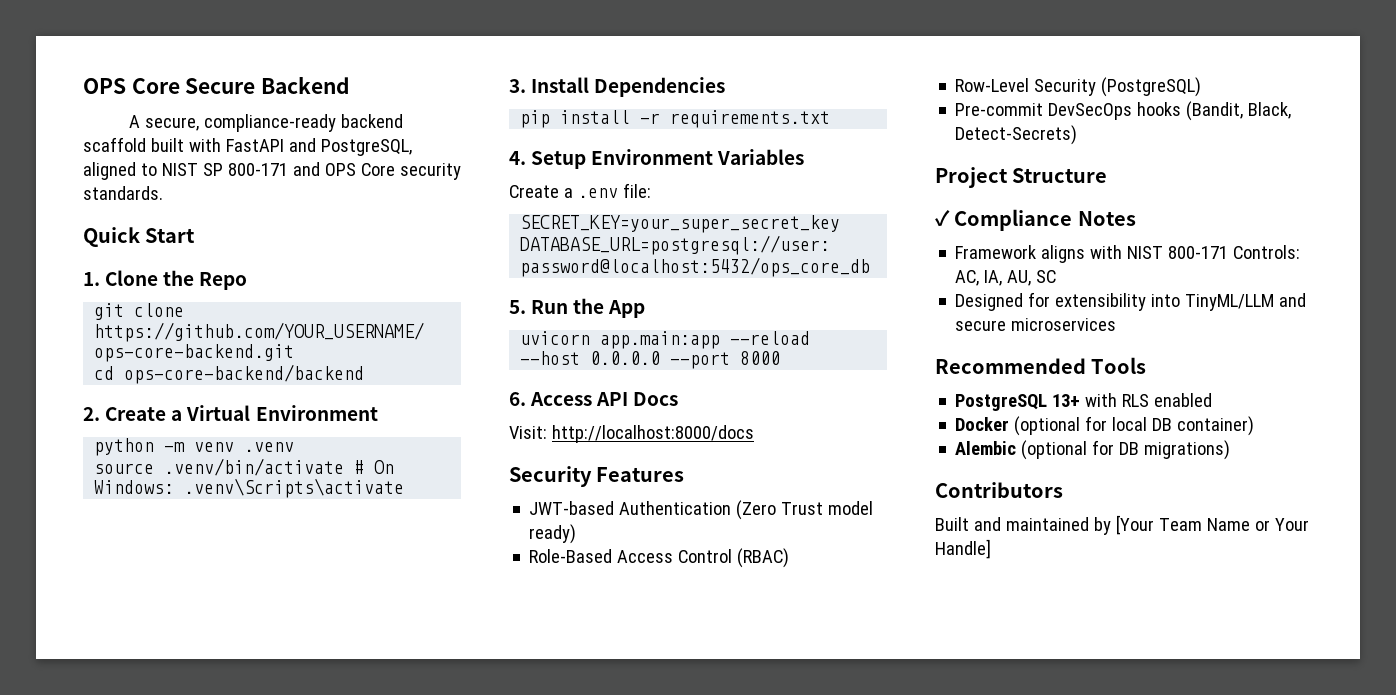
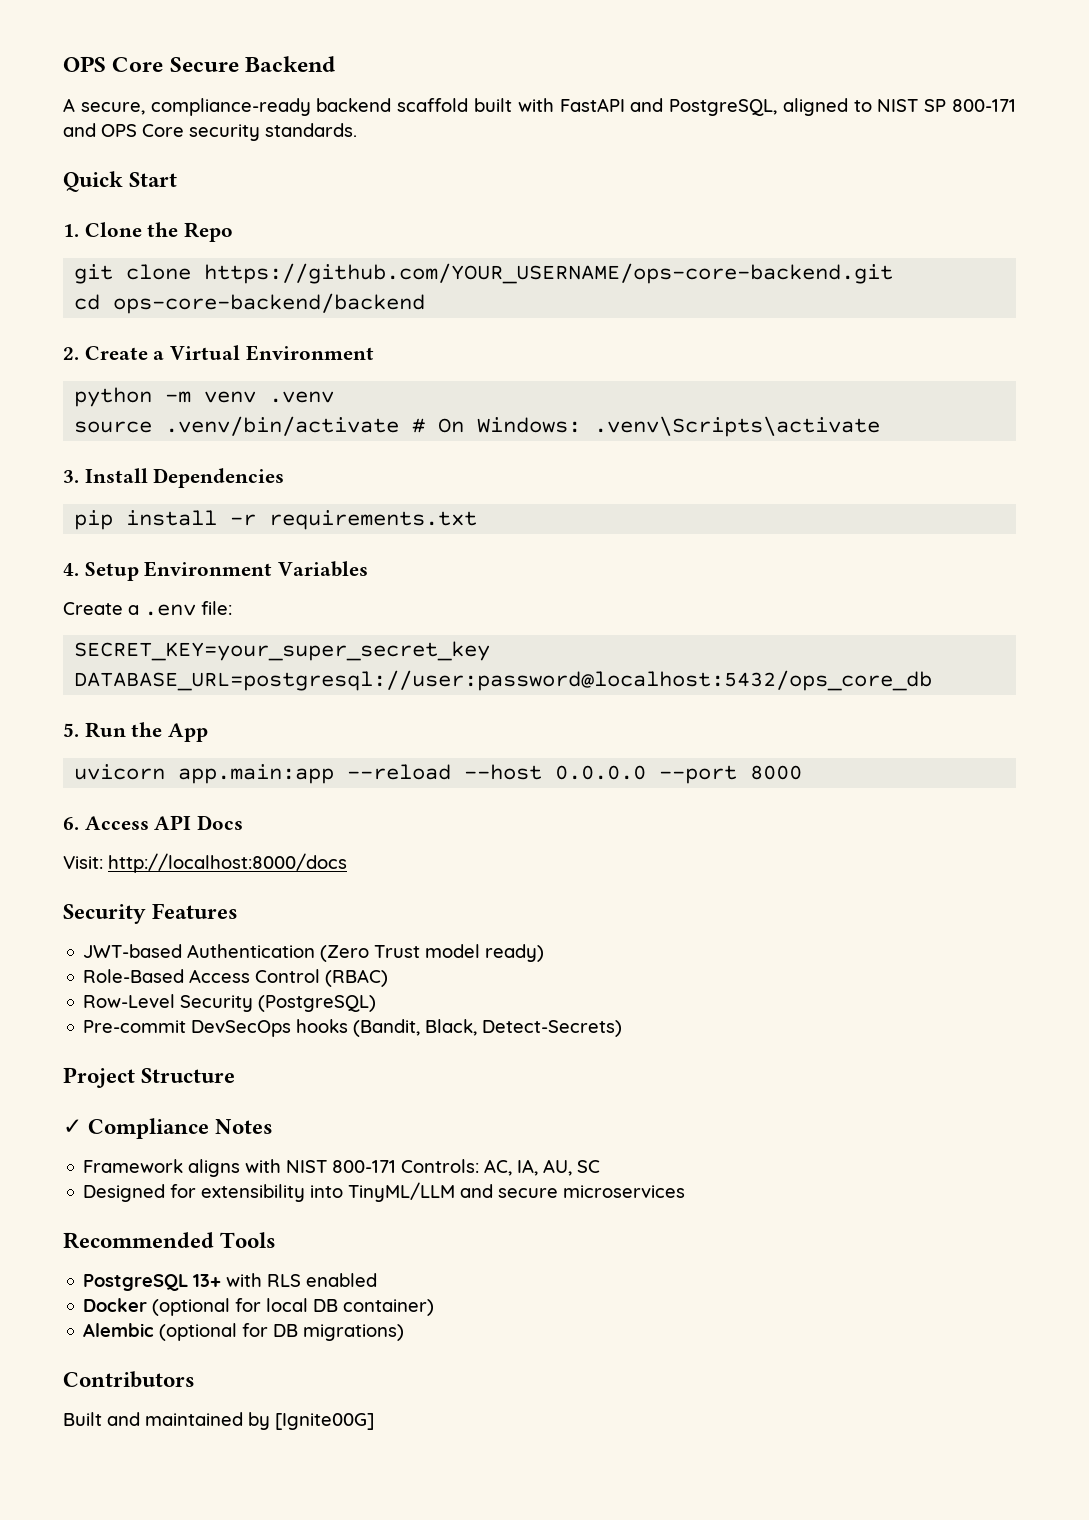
[1115,515,1309,535] [935,539,991,559] [Your Team Name or Your Handle] -> [275,1413,374,1430] [Ignite00G]

